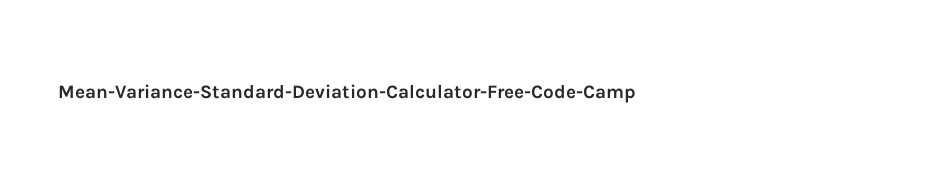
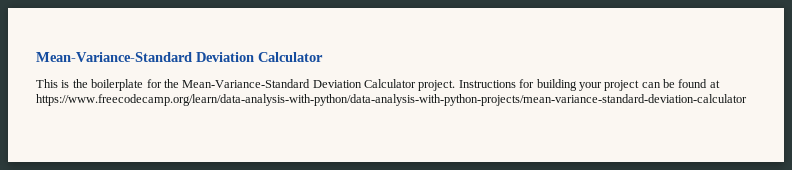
[58,84,636,103] Mean-Variance-Standard-Deviation-Calculator-Free-Code-Camp -> [36,52,323,62] [36,79,720,91] [36,94,747,106] Mean-Variance-Standard Deviation Calculator // This is the boilerplate for the Mean-Variance-Standard Deviation Calculator project. Instructions for building your project can be found at https://www.freecodecamp.org/learn/data-analysis-with-python/data-analysis-with-python-projects/mean-variance-standard-deviation-calculator

